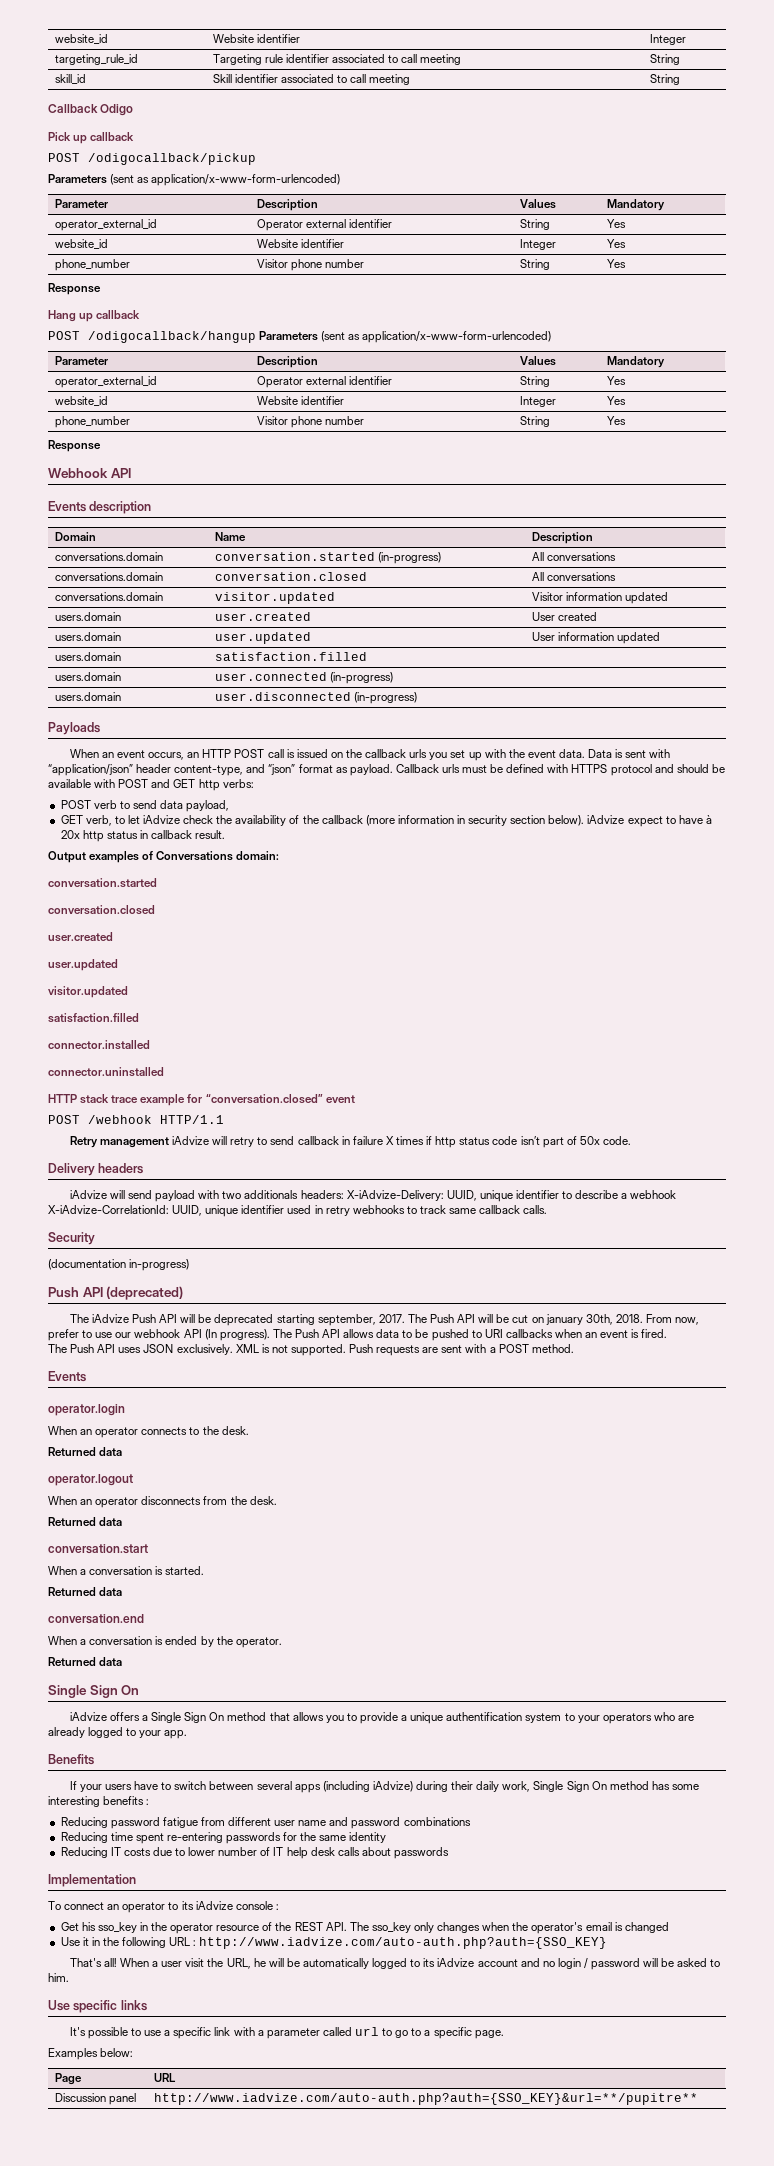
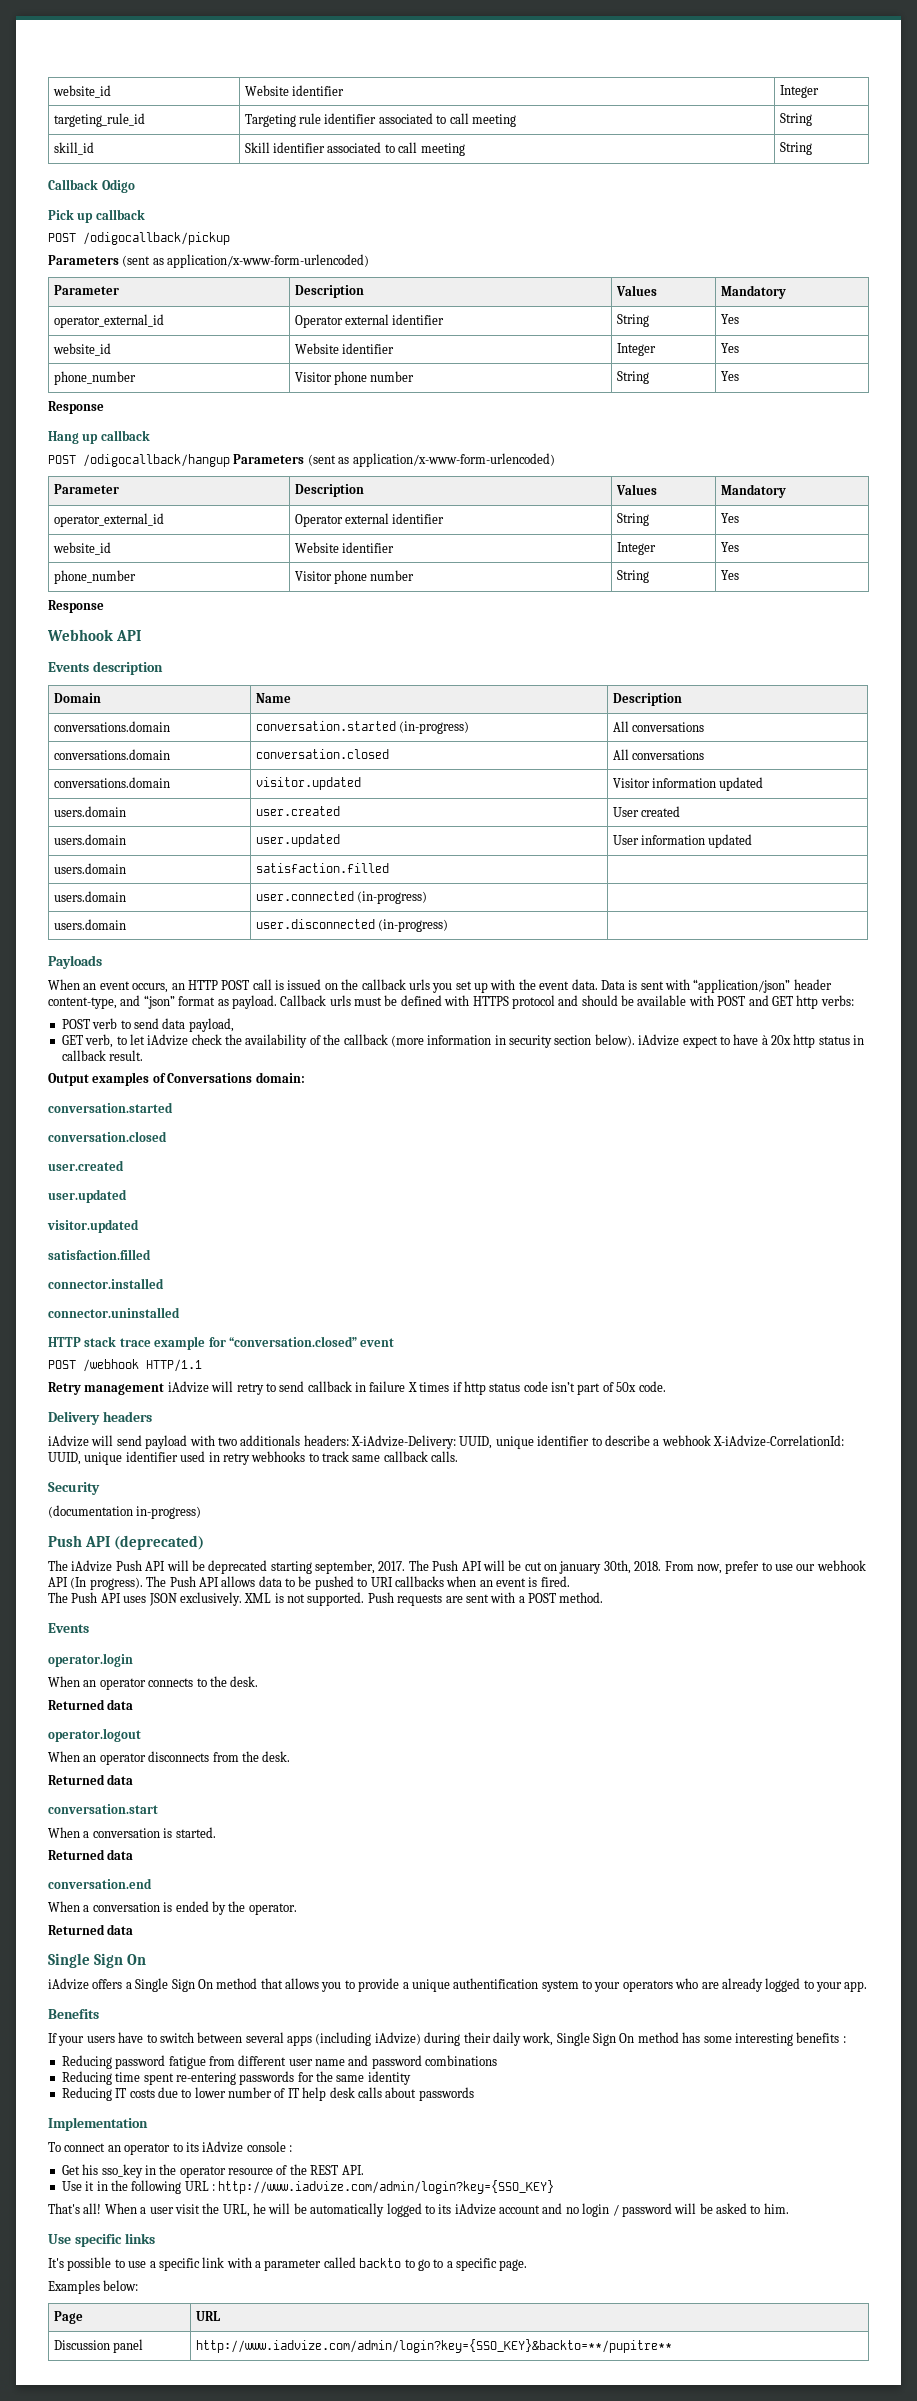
[349,1922,669,1934] The sso_key only changes when the operator's email is changed -> (364, 2170) none
[199,1937,608,1949] http://www.iadvize.com/auto-auth.php?auth={SSO_KEY} -> [218,2180,555,2194] http://www.iadvize.com/admin/login?key={SSO_KEY}
[354,2027,379,2036] url -> [359,2258,402,2268] backto
[153,2093,698,2105] http://www.iadvize.com/auto-auth.php?auth={SSO_KEY}&url=**/pupitre** -> [195,2339,672,2353] http://www.iadvize.com/admin/login?key={SSO_KEY}&backto=**/pupitre**

